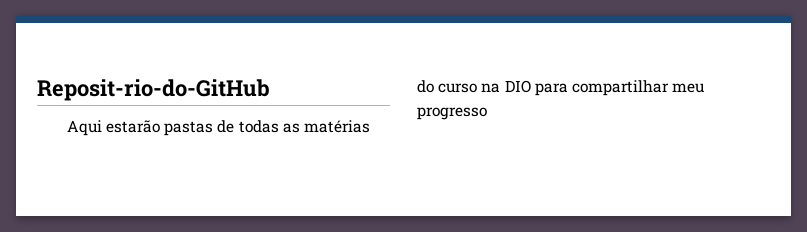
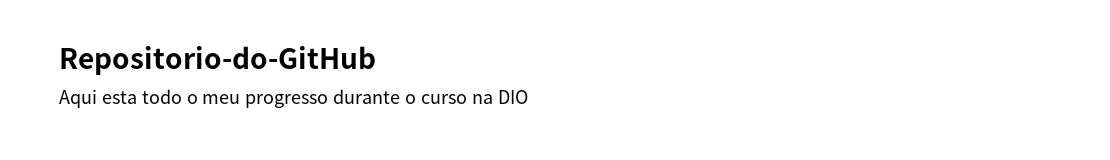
[37,79,270,101] Reposit-rio-do-GitHub -> [59,46,376,75] Repositorio-do-GitHub
[105,120,370,136] [417,80,705,96] [417,107,487,120] estarão pastas de todas as matérias do curso na DIO para compartilhar meu progresso -> [101,89,528,108] esta todo o meu progresso durante o curso na DIO

